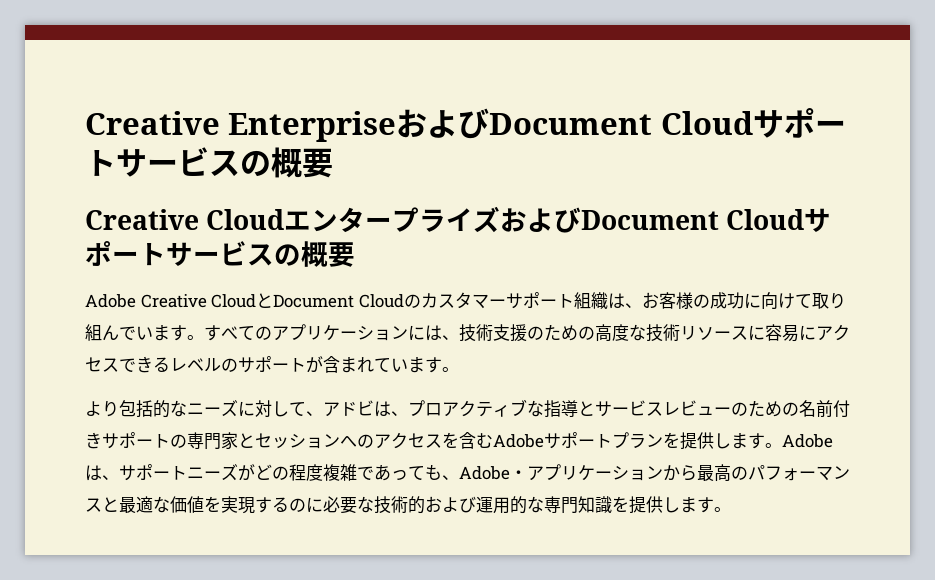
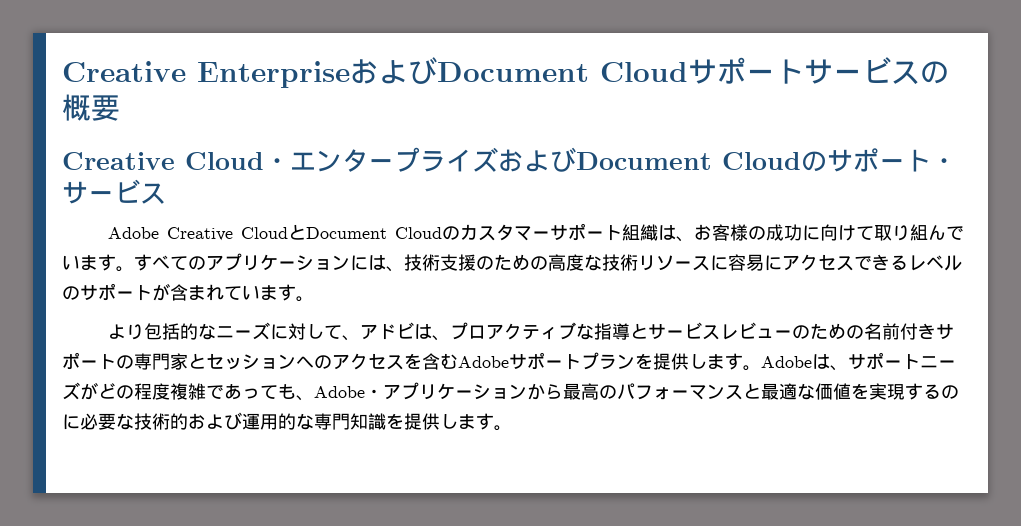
(285, 219) none -> [264,158,290,170] ・
[804,208,832,232] [85,241,355,267] サポートサービスの概要 -> [801,148,957,172] [62,179,166,204] のサポート・サービス

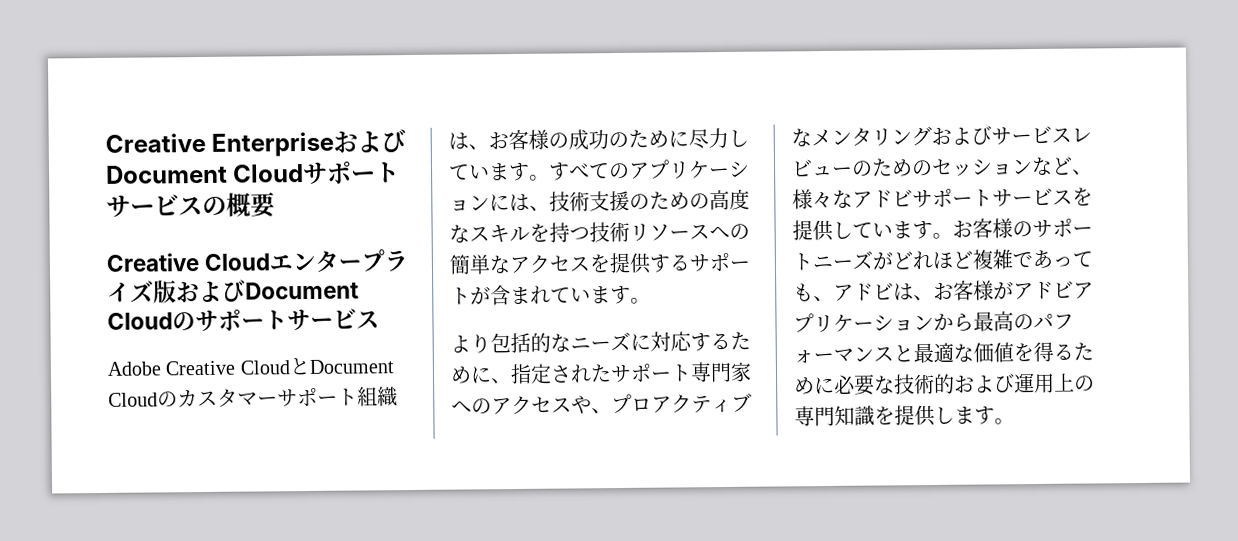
[264,158,290,170] ・ -> (271, 262) none
(498, 159) none -> [153,280,177,304] 版
[931,158,957,170] ・ -> (288, 320) none
[802,224,964,241] に向けて取り組んで -> [608,127,749,150] [448,164,470,180] のために尽力して
[602,254,962,271] [62,286,80,300] 技術リソースに容易にアクセスできるレベルの -> [469,221,750,243] [449,252,691,275] スキルを持つ技術リソースへの簡単なアクセスを提供する
[306,322,433,341] して、アドビは -> [670,331,751,352] [450,361,752,385] [451,395,592,415] 応するために、指定されたサポート専門家へのアクセスや
[594,323,649,340] 指導と -> [811,125,992,147] メンタリングおよび
[864,323,955,340] [62,352,848,371] 名前付きサポートの専門家とセッションへのアクセスを含むAdobeサポートプランを提供します。Adobeは、 -> [931,156,1093,177] [792,187,1093,210] [792,218,1033,242] セッションなど、様々なアドビサポートサービスを提供しています。お客様の
[116,383,170,400] の程度 -> [912,250,973,271] れほど
[314,386,383,398] Adobe・ -> [833,280,1074,301] アドビは、お客様がアドビ
[869,383,959,400] 実現するの -> [1033,341,1094,363] [794,377,815,395] 得るため
[278,413,314,430] 的な -> [1054,372,1095,392] 上の

